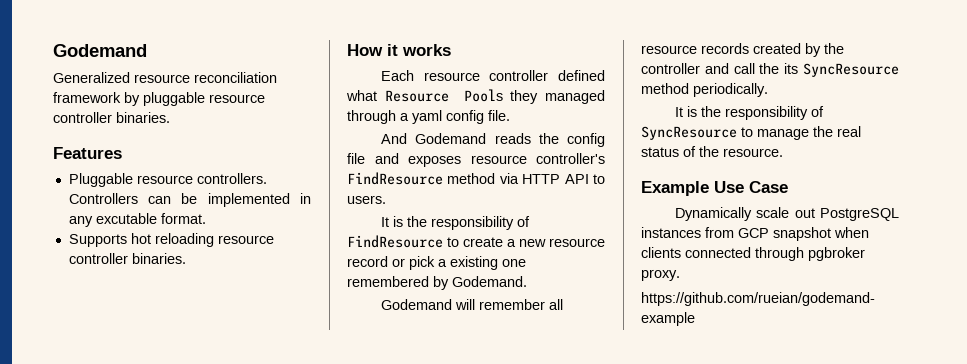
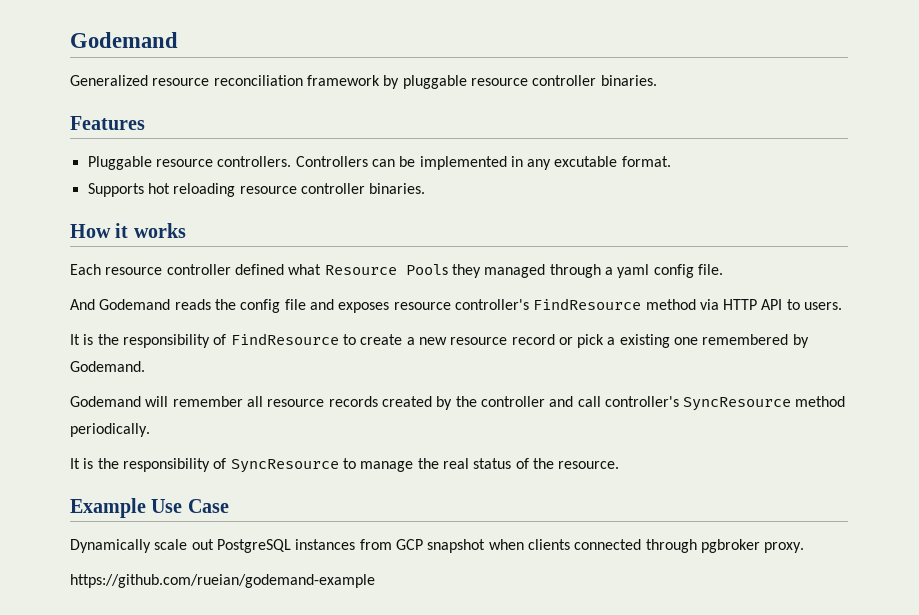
[759,63,799,74] the its -> [604,396,679,407] controller's

